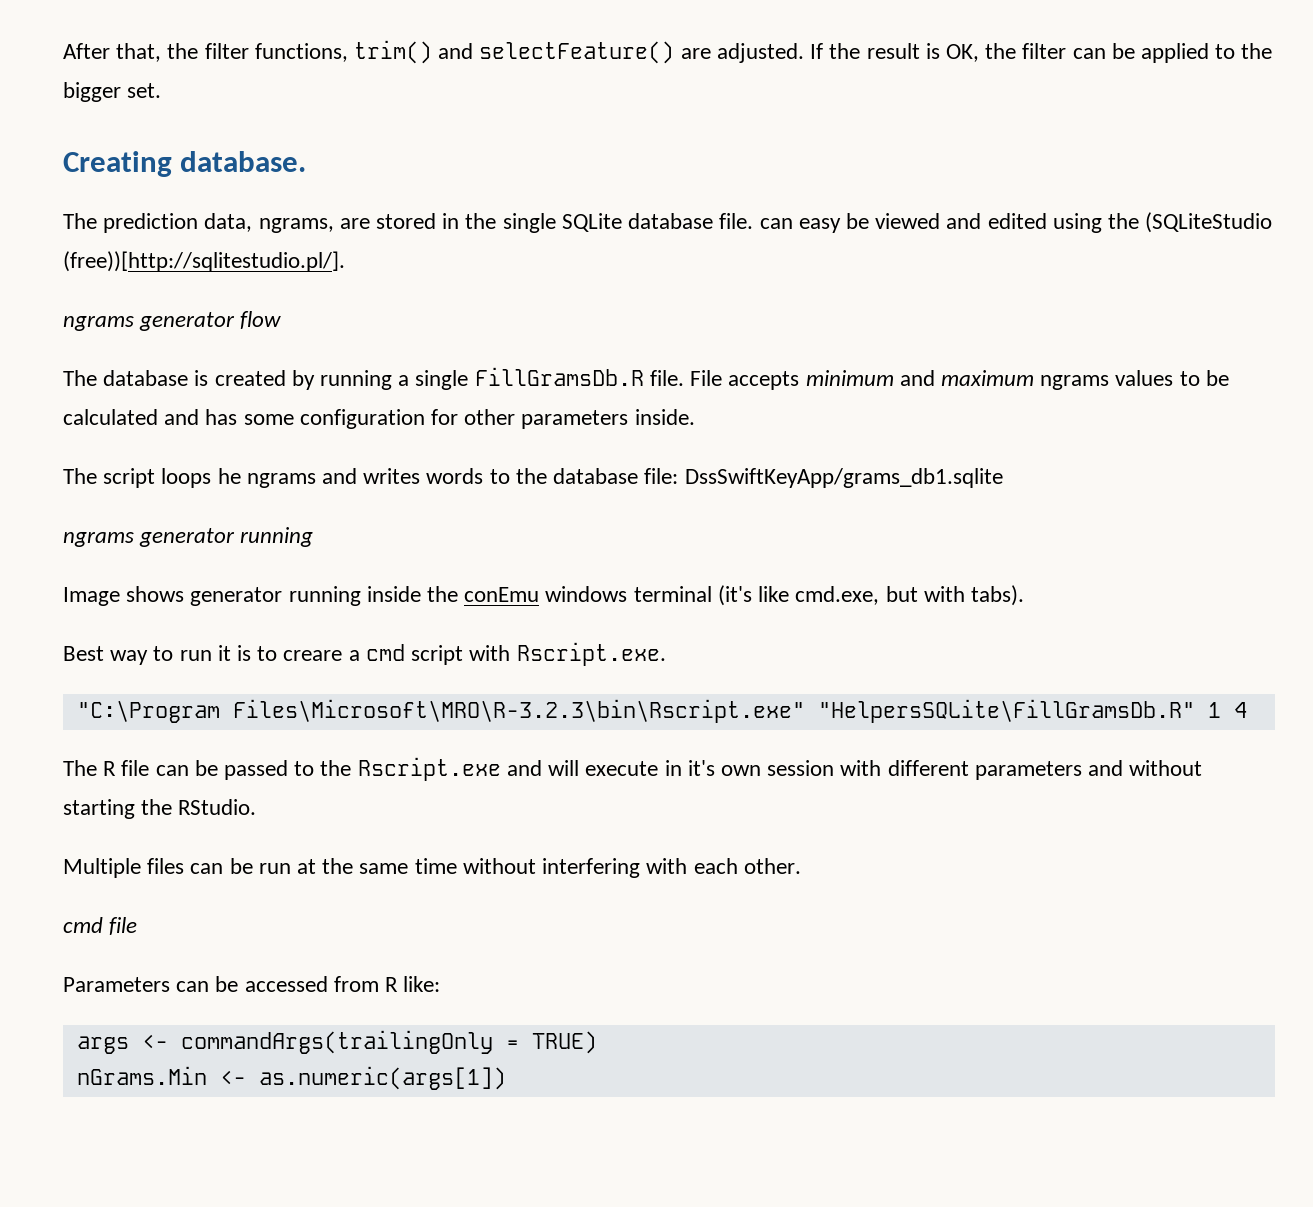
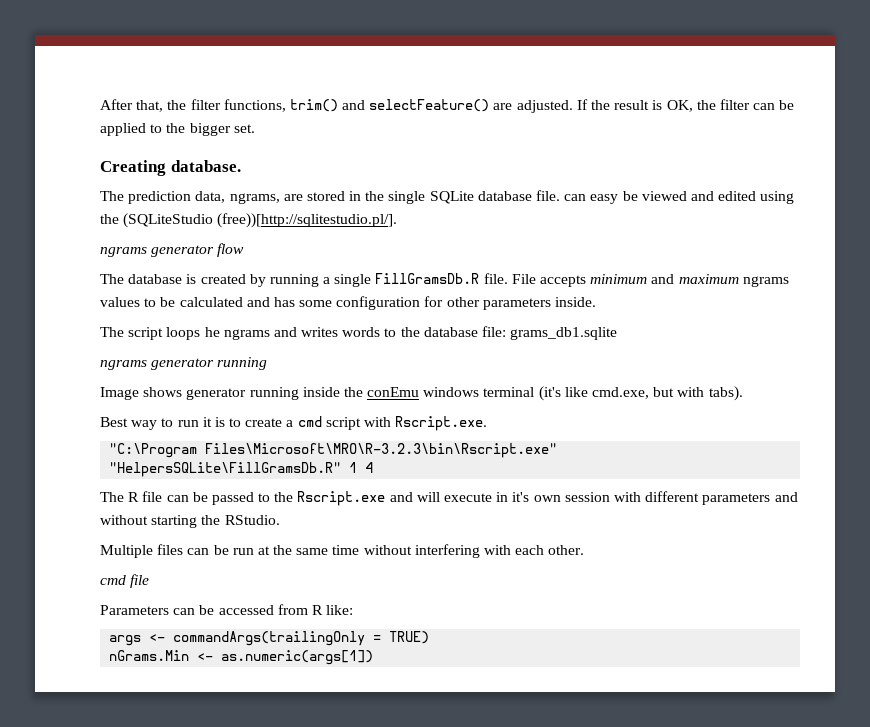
[684,468,1003,488] DssSwiftKeyApp/grams_db1.sqlite -> [510,327,618,340] grams_db1.sqlite
[283,650,343,661] creare -> [245,418,283,427] create

